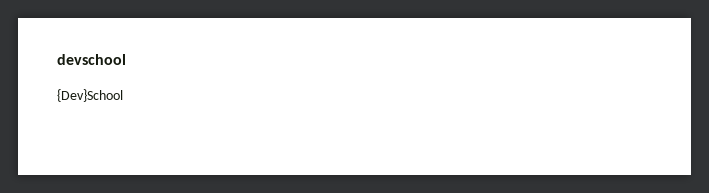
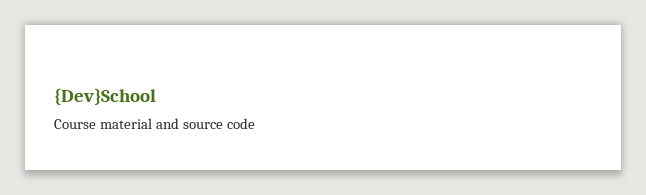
[57,54,126,65] [57,89,123,102] devschool // {Dev}School -> [54,88,156,106] [54,118,255,129] {Dev}School // Course material and source code

